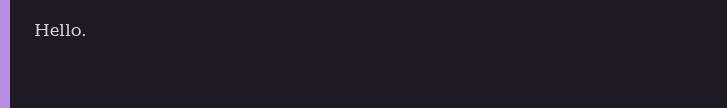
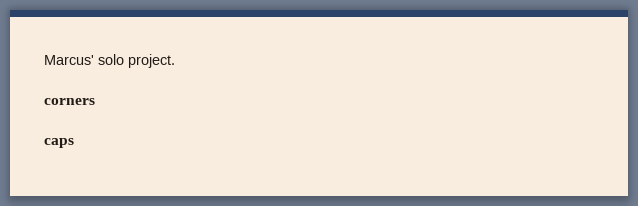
[34,24,87,36] Hello. -> [44,54,175,68] [44,98,95,105] [44,138,74,148] Marcus' solo project. // corners // caps

